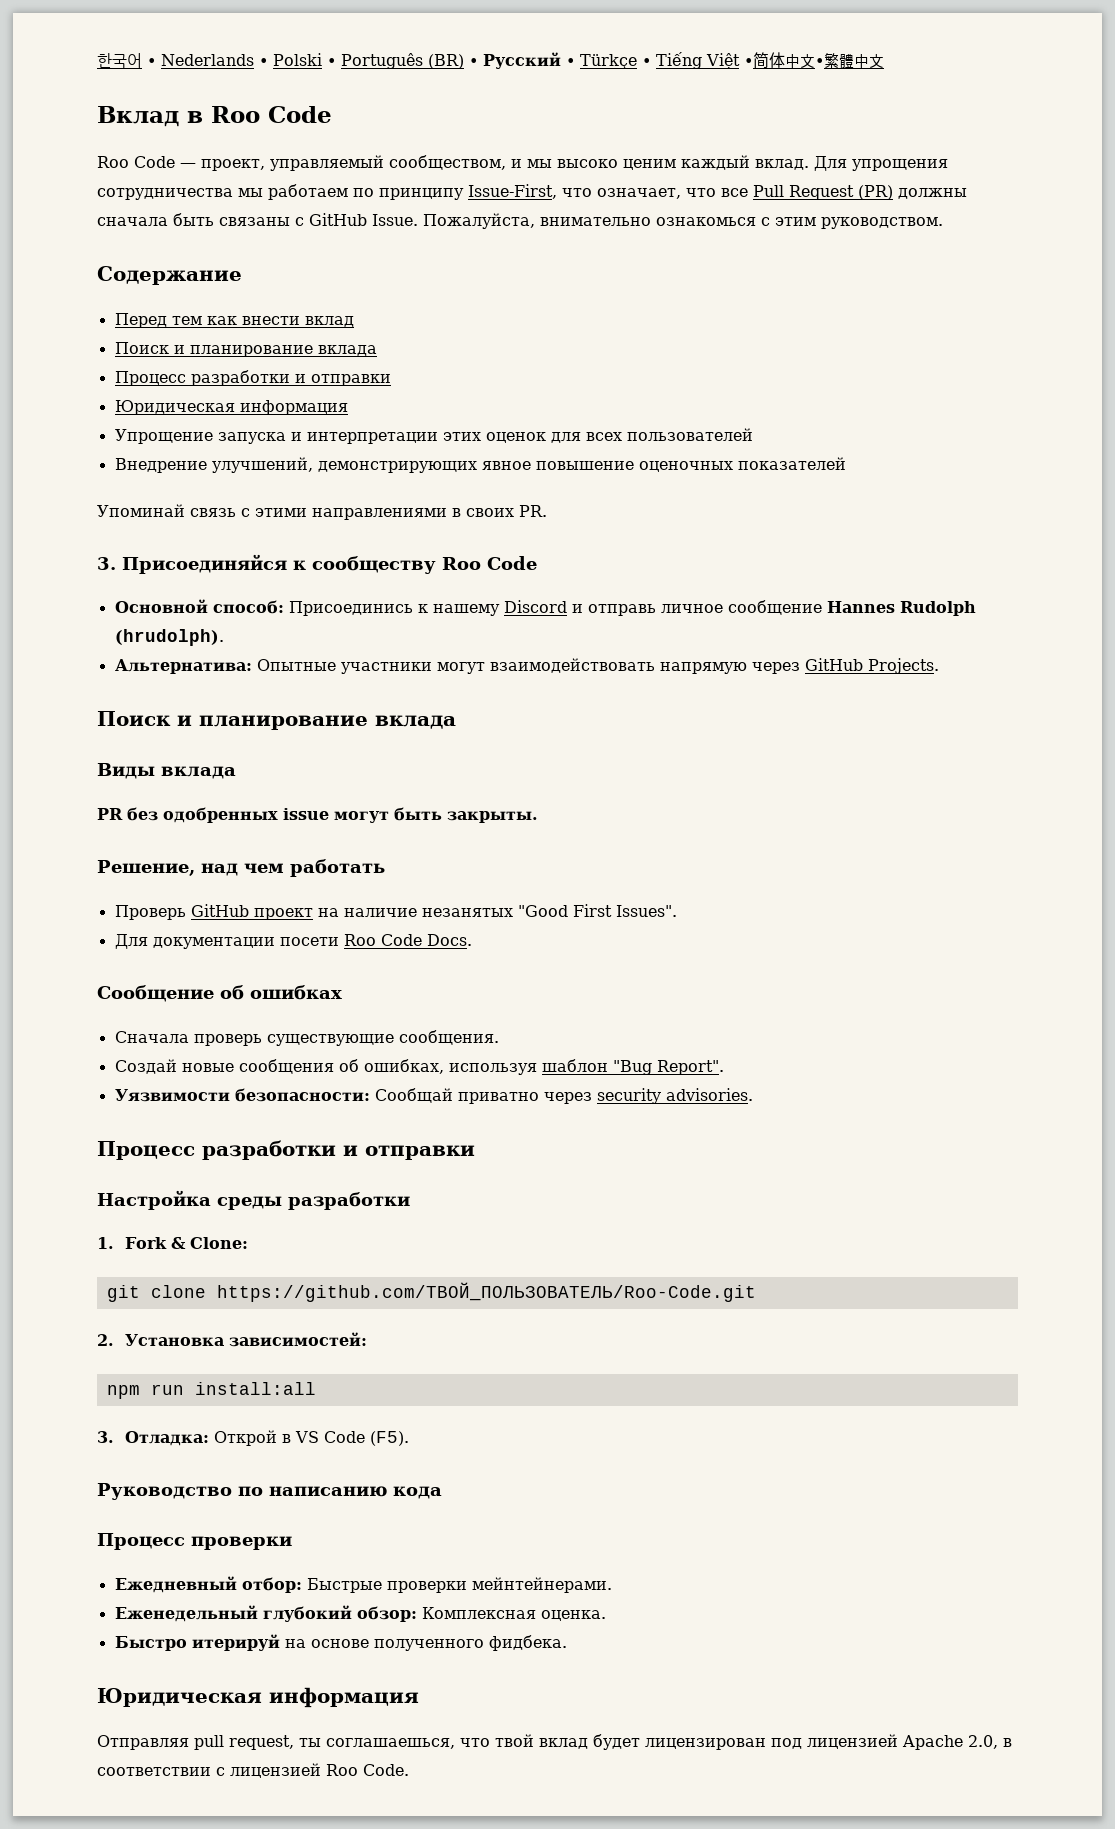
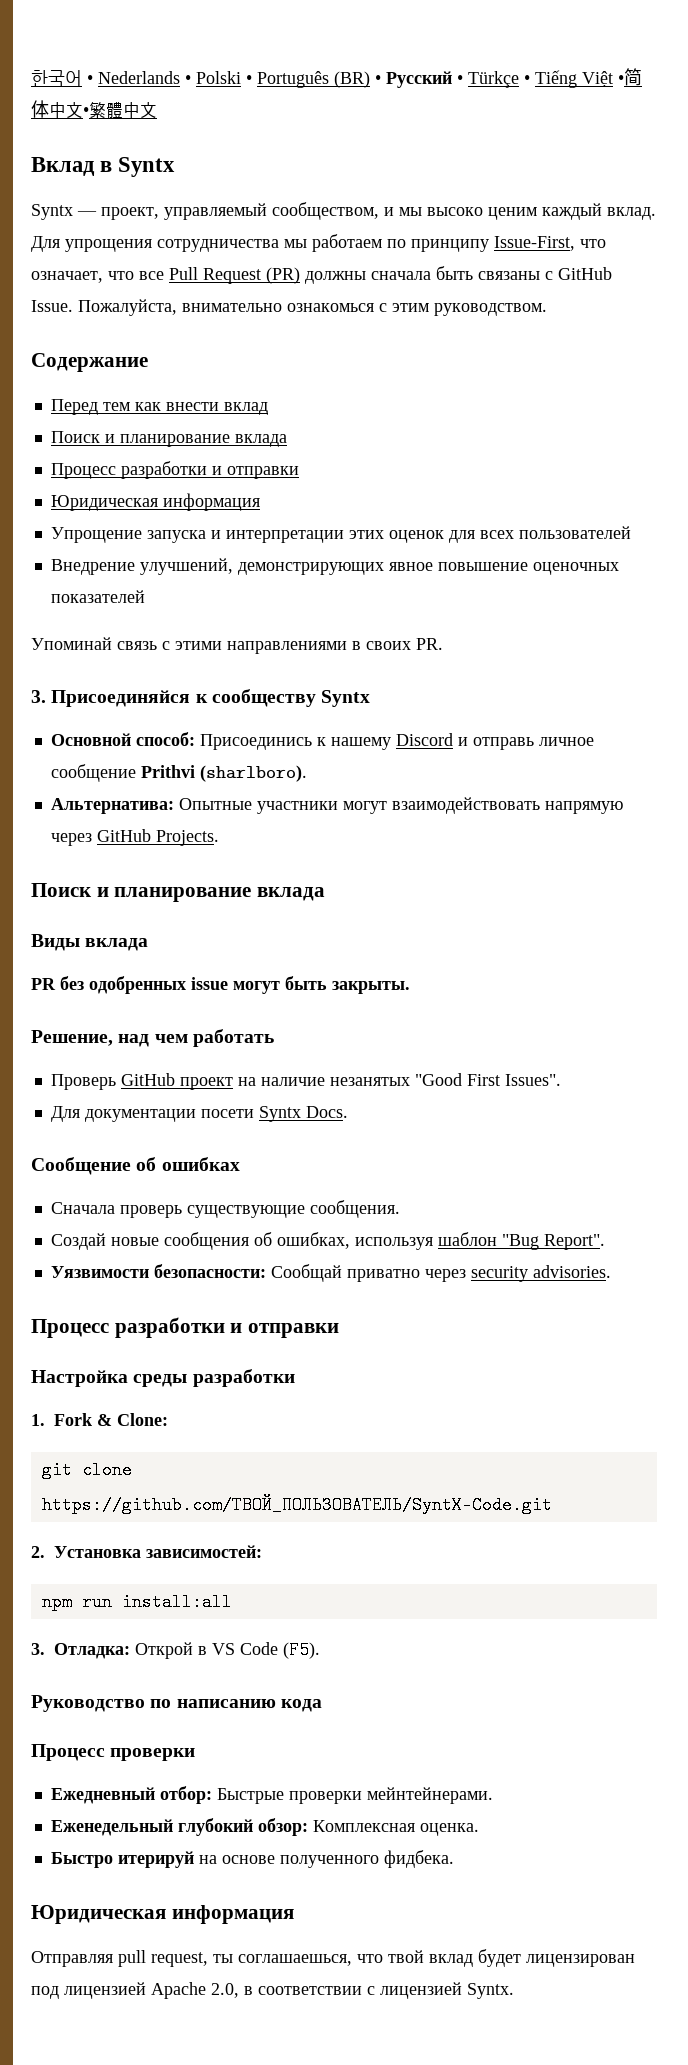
[211,106,332,123] [97,156,175,168] Roo Code // Roo Code -> [118,157,176,177] [31,204,73,220] Syntx // Syntx
[442,556,537,570] Roo Code -> [321,690,371,707] Syntx
[826,601,976,616] [114,629,224,646] Hannes Rudolph (hrudolph). -> [140,765,307,782] Prithvi (sharlboro).
[343,934,422,946] Roo Code -> [258,1106,301,1122] Syntx
[216,1282,756,1302] https://github.com/ТВОЙ_ПОЛЬЗОВАТЕЛЬ/Roo-Code.git -> [41,1494,552,1514] https://github.com/ТВОЙ_ПОЛЬЗОВАТЕЛЬ/SyntX-Code.git
[326,1764,409,1776] Roo Code. -> [467,1983,514,1999] Syntx.

